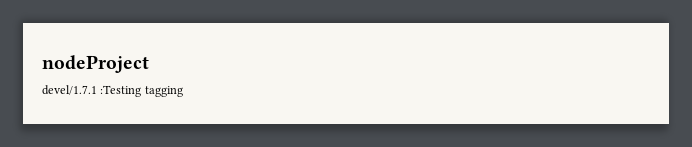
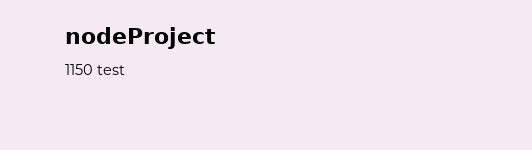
[42,85,183,97] devel/1.7.1 :Testing tagging -> [65,64,125,75] 1150 test

